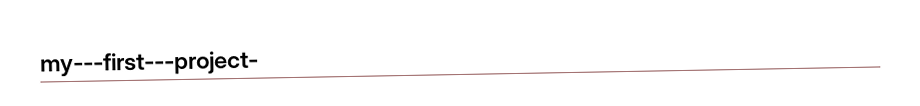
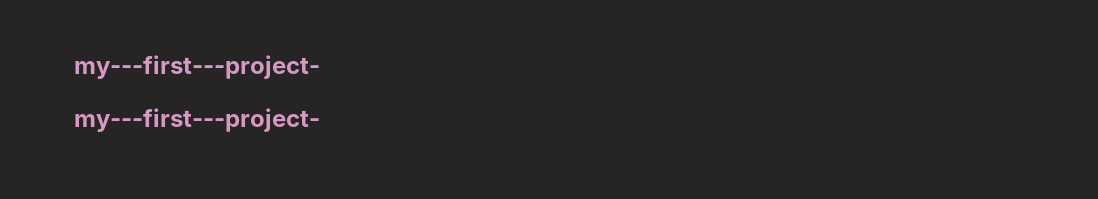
[39,50,259,77] my---first---project- -> [74,55,320,79] [74,108,320,132] my---first---project- // my---first---project-

